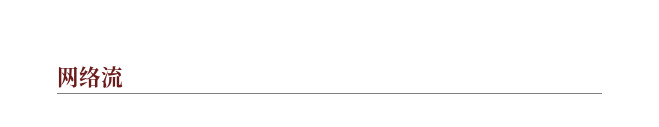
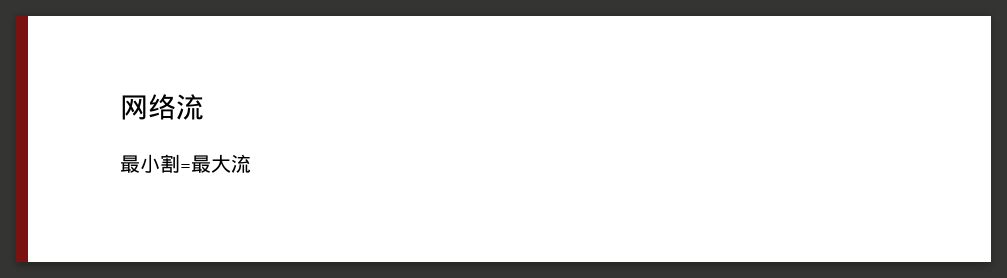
(123, 77) none -> [120,154,251,173] // 最小割=最大流

